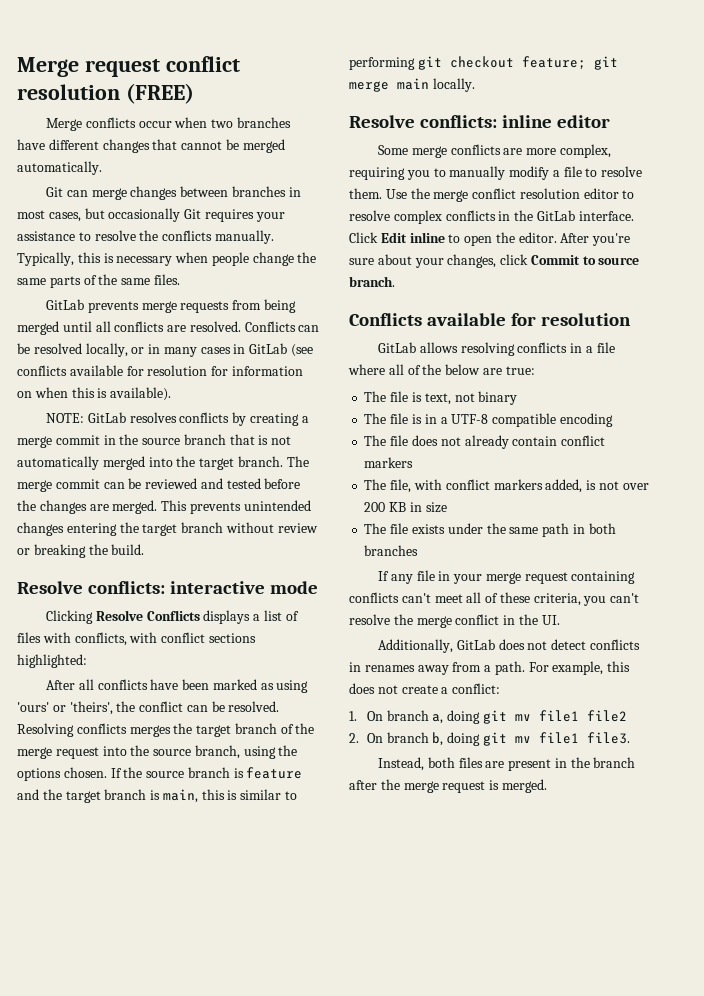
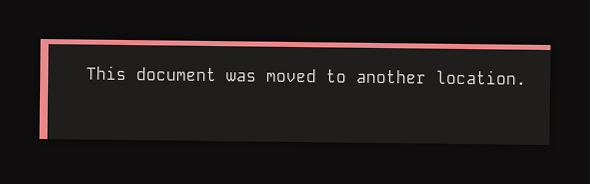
[17,56,240,77] [17,83,194,104] [45,117,291,131] [17,139,285,153] [17,161,102,175] [45,186,301,200] [17,208,285,222] [17,230,274,244] [17,252,317,266] [17,274,180,288] [45,299,296,313] [17,321,320,335] [17,343,314,357] [17,365,303,376] [17,387,172,401] [45,412,309,426] [17,434,292,448] [17,456,309,470] [17,478,301,492] [17,500,311,514] [17,522,318,536] [17,544,145,558] [17,581,319,594] [45,610,299,624] [17,632,256,646] [17,654,87,668] [45,679,309,693] [17,701,280,715] [17,723,315,737] [17,745,298,759] [17,767,303,781] [17,789,298,803] [349,56,618,70] [349,78,475,92] [349,115,611,128] [377,144,611,158] [349,166,643,180] [349,188,635,202] [349,210,634,224] [349,232,631,246] [349,254,640,268] [349,276,395,287] [349,313,632,326] [377,342,615,356] [348,364,535,375] [364,391,518,405] [364,413,613,427] [364,435,606,449] [364,457,414,468] [364,479,649,493] [364,502,447,513] [364,523,616,537] [364,545,419,556] [377,570,636,584] [349,592,640,606] [349,614,560,628] [377,639,640,653] [349,661,631,675] [349,683,501,694] [349,710,627,724] [349,732,630,746] [377,757,636,771] [349,779,547,793] Merge request conflict resolution (FREE) // Merge conflicts occur when two branches have different changes that cannot be merged automatically. // Git can merge changes between branches in most cases, but occasionally Git requires your assistance to resolve the conflicts manually. Typically, this is necessary when people change the same parts of the same files. // GitLab prevents merge requests from being merged until all conflicts are resolved. Conflicts can be resolved locally, or in many cases in GitLab (see conflicts available for resolution for information on when this is available). // NOTE: GitLab resolves conflicts by creating a merge commit in the source branch that is not automatically merged into the target branch. The merge commit can be reviewed and tested before the changes are merged. This prevents unintended changes entering the target branch without review or breaking the build. // Resolve conflicts: interactive mode // Clicking Resolve Conflicts displays a list of files with conflicts, with conflict sections highlighted: // After all conflicts have been marked as using 'ours' or 'theirs', the conflict can be resolved. Resolving conflicts merges the target branch of the merge request into the source branch, using the options chosen. If the source branch is feature and the target branch is main, this is similar to performing git checkout feature; git merge main locally. // Resolve conflicts: inline editor // Some merge conflicts are more complex, requiring you to manually modify a file to resolve them. Use the merge conflict resolution editor to resolve complex conflicts in the GitLab interface. Click Edit inline to open the editor. After you're sure about your changes, click Commit to source branch. // Conflicts available for resolution // GitLab allows resolving conflicts in a file where all of the below are true: // The file is text, not binary // The file is in a UTF-8 compatible encoding // The file does not already contain conflict markers // The file, with conflict markers added, is not over 200 KB in size // The file exists under the same path in both branches // If any file in your merge request containing conflicts can't meet all of these criteria, you can't resolve the merge conflict in the UI. // Additionally, GitLab does not detect conflicts in renames away from a path. For example, this does not create a conflict: // 1. On branch a, doing git mv file1 file2 // 2. On branch b, doing git mv file1 file3. // Instead, both files are present in the branch after the merge request is merged. -> [86,65,527,85] This document was moved to another location.

